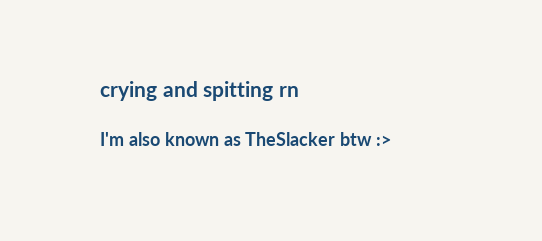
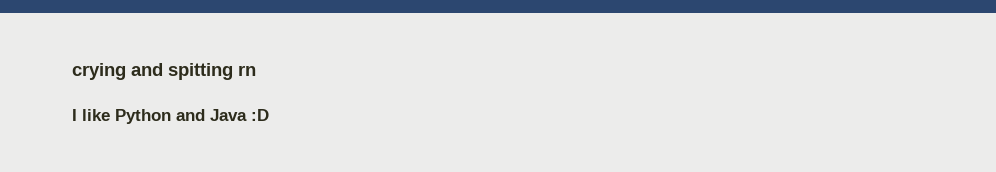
[100,132,392,146] I'm also known as TheSlacker btw :> -> [72,109,269,124] I like Python and Java :D

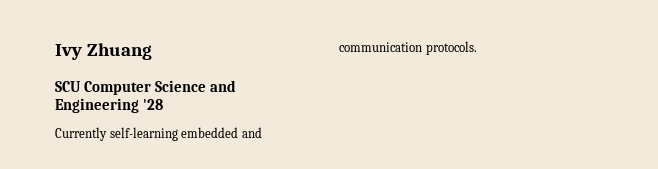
[72,63,256,80] [72,109,269,124] crying and spitting rn // I like Python and Java :D -> [55,43,152,60] [55,80,236,95] [55,98,163,113] [55,127,262,141] [339,41,477,55] Ivy Zhuang // SCU Computer Science and Engineering '28 // Currently self-learning embedded and communication protocols.

